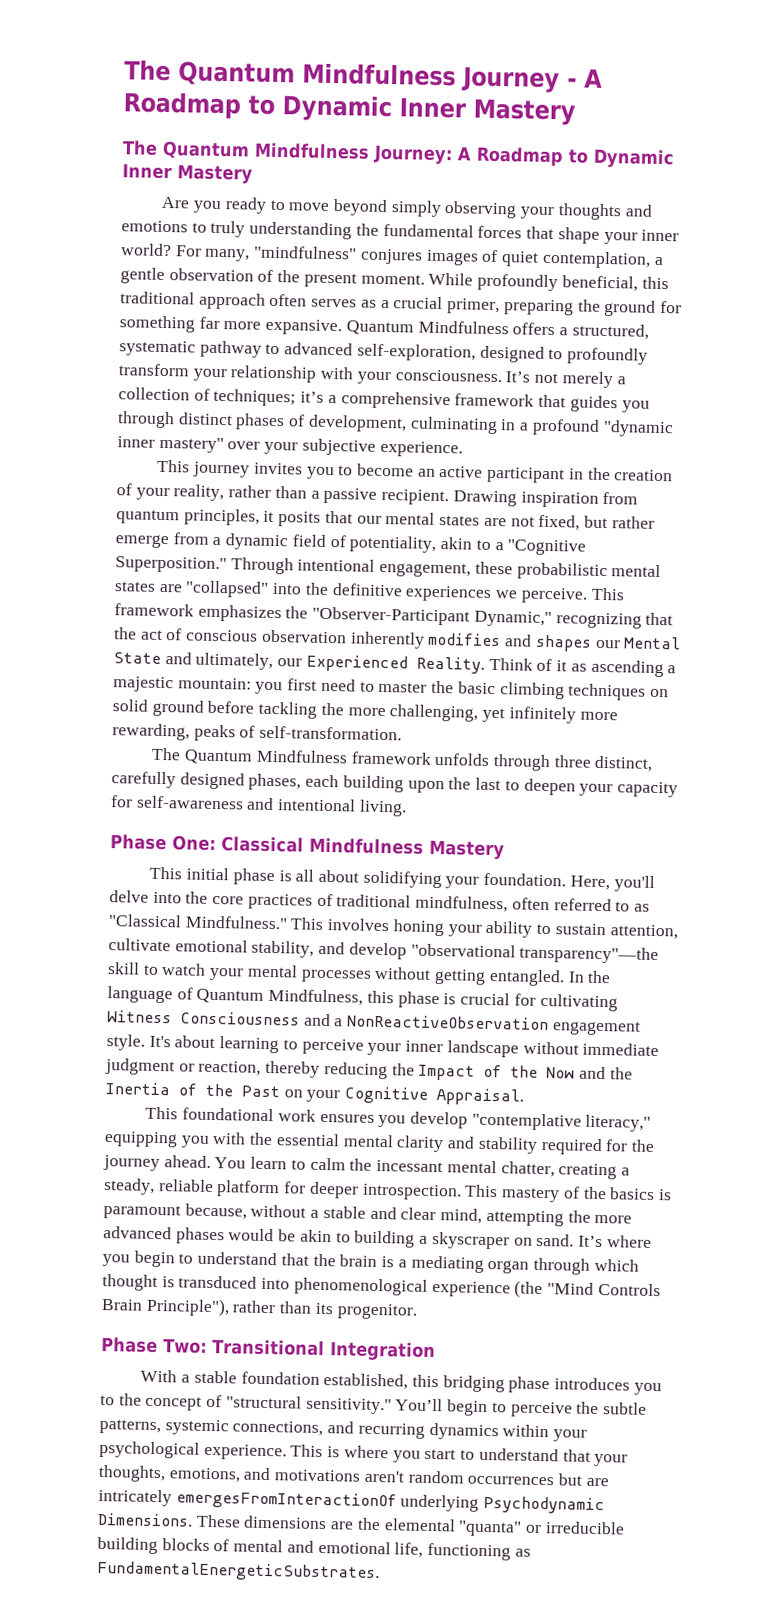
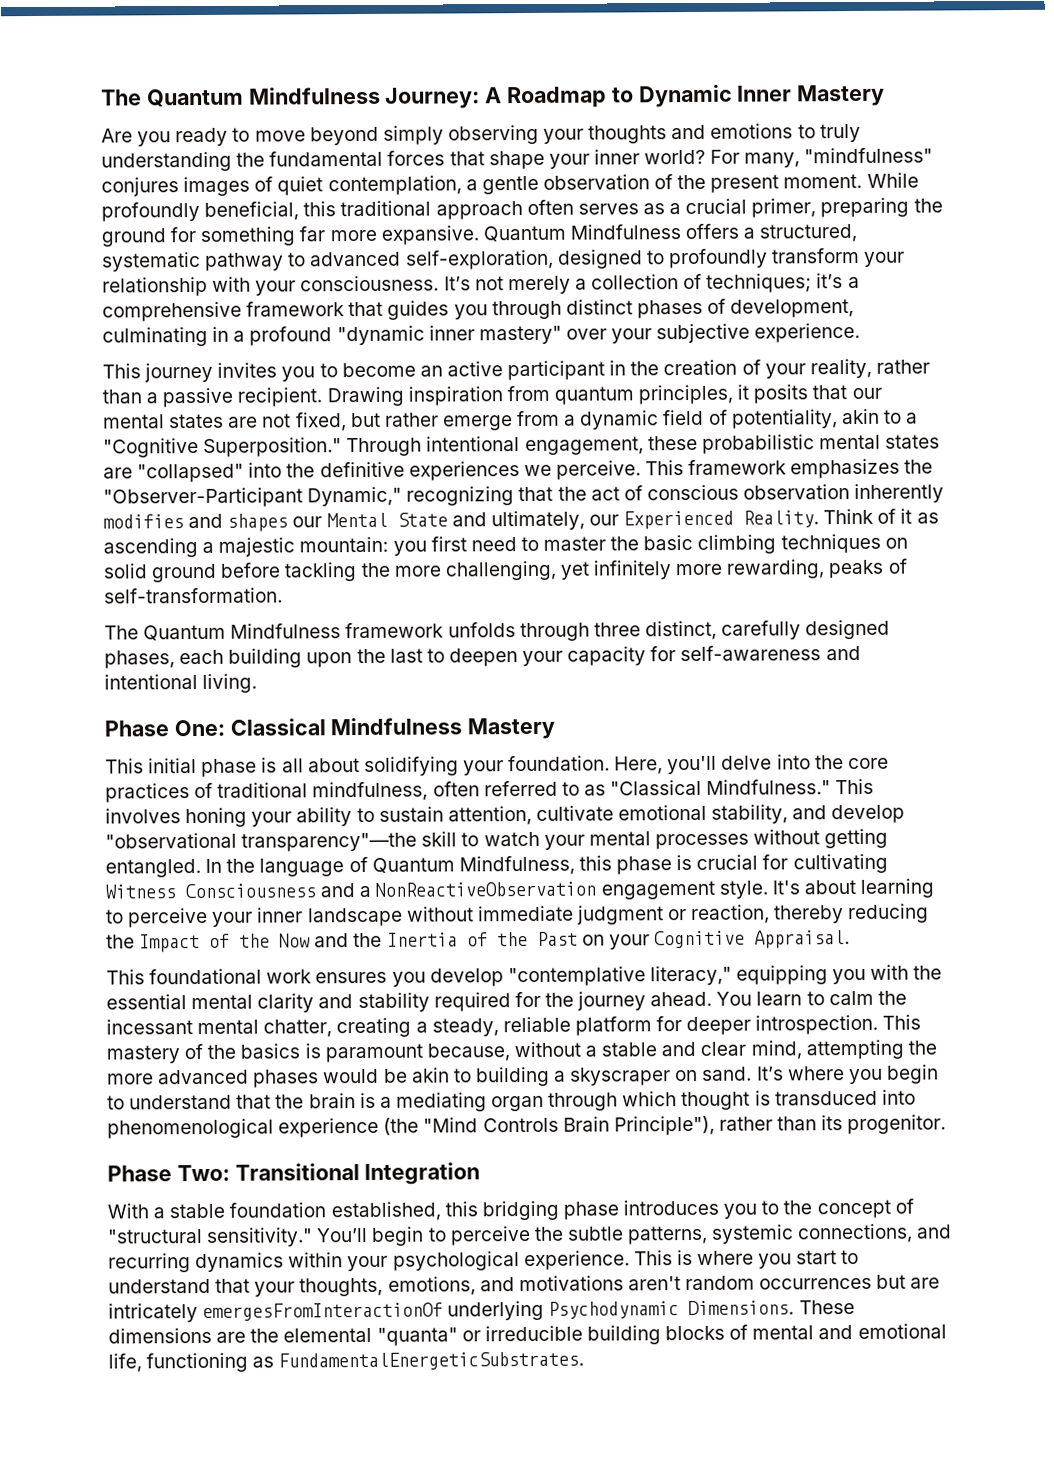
[124,60,603,94] [123,92,576,126] [122,140,370,160] The Quantum Mindfulness Journey - A Roadmap to Dynamic Inner Mastery // The Quantum Mindfulness -> [101,86,381,108] The Quantum Mindfulness

